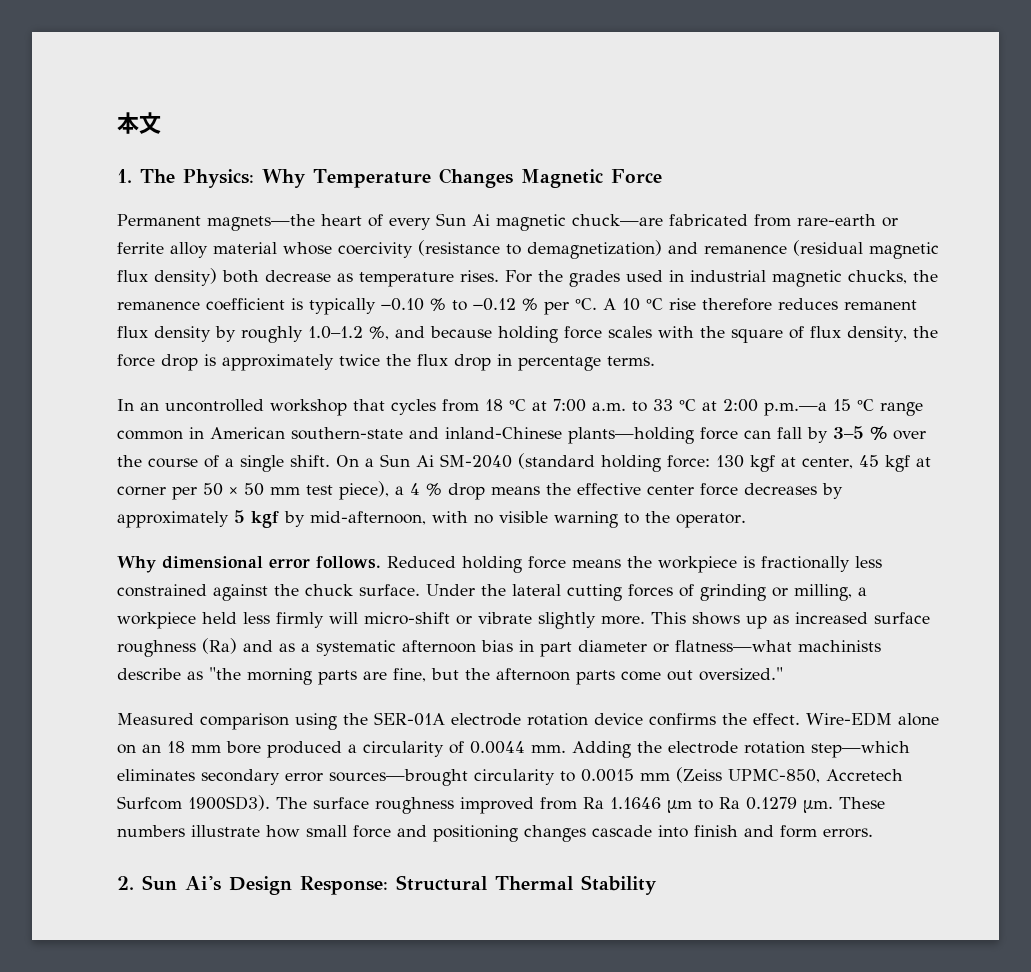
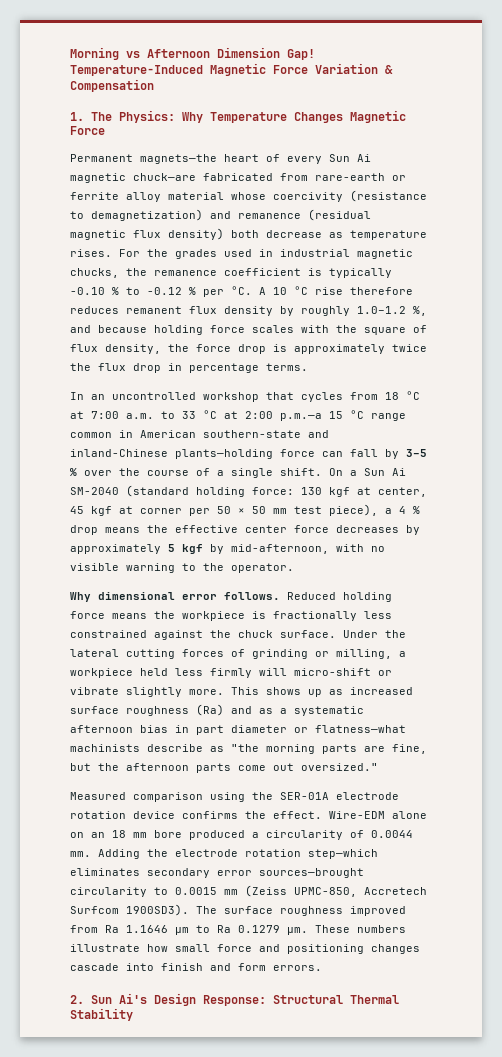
[117,112,161,134] 本文 -> [70,47,315,60] [70,63,393,76] [70,79,154,92] Morning vs Afternoon Dimension Gap! Temperature-Induced Magnetic Force Variation & Compensation

